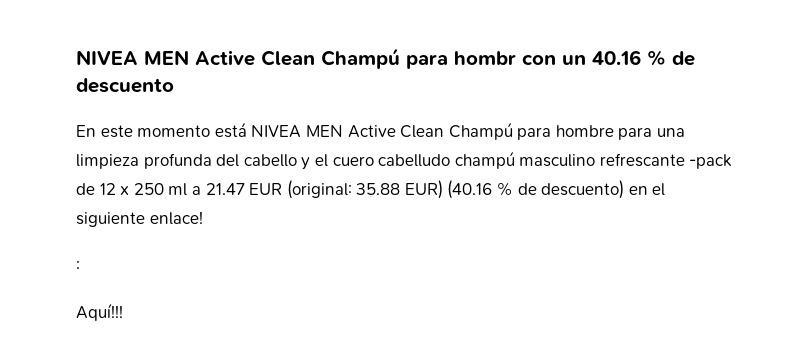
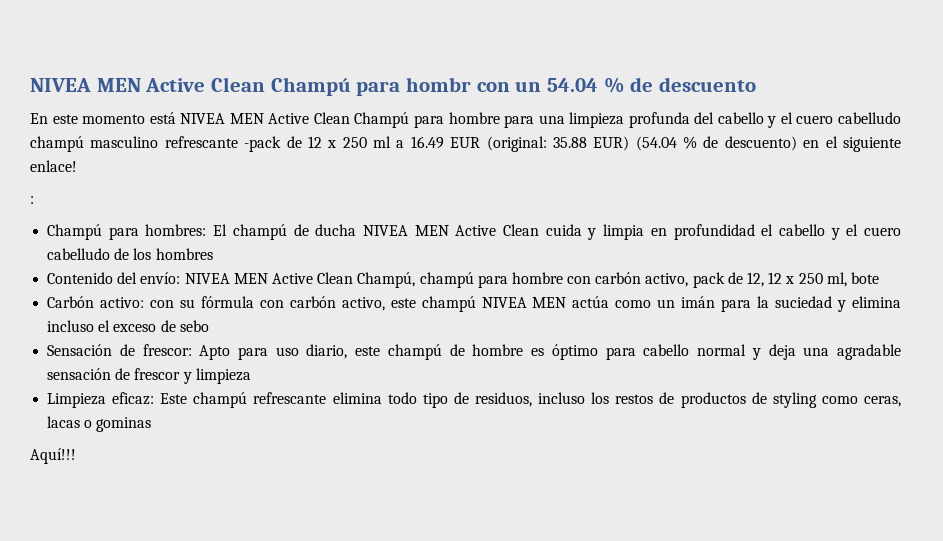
[592,50,641,65] 40.16 -> [547,78,599,92] 54.04
[205,183,245,195] 21.47 -> [410,136,444,149] 16.49
[447,180,493,199] (40.16 -> [635,136,677,151] (54.04
(80, 266) none -> [47,224,901,240] [47,248,213,260] [47,272,879,288] [47,296,901,312] [47,320,209,332] [47,344,901,360] [47,368,251,384] [47,392,902,408] [47,416,152,432] // Champú para hombres: El champú de ducha NIVEA MEN Active Clean cuida y limpia en profundidad el cabello y el cuero cabelludo de los hombres // Contenido del envío: NIVEA MEN Active Clean Champú, champú para hombre con carbón activo, pack de 12, 12 x 250 ml, bote // Carbón activo: con su fórmula con carbón activo, este champú NIVEA MEN actúa como un imán para la suciedad y elimina incluso el exceso de sebo // Sensación de frescor: Apto para uso diario, este champú de hombre es óptimo para cabello normal y deja una agradable sensación de frescor y limpieza // Limpieza eficaz: Este champú refrescante elimina todo tipo de residuos, incluso los restos de productos de styling como ceras, lacas o gominas

